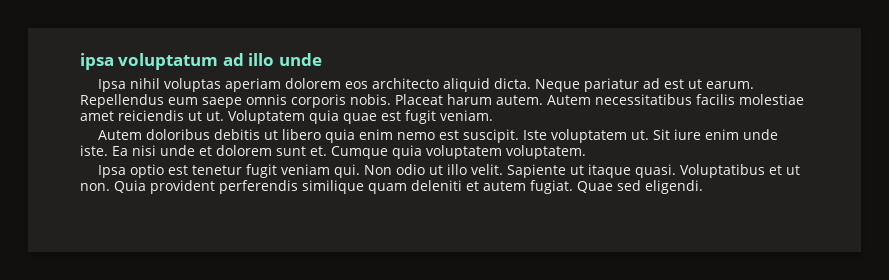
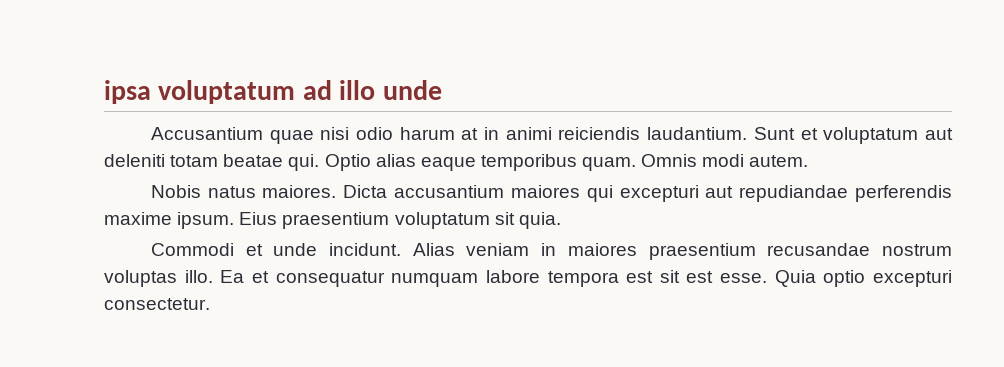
[97,78,754,92] [80,94,804,108] [80,110,493,124] [97,129,778,143] [80,145,586,159] [97,164,800,178] [80,180,703,194] Ipsa nihil voluptas aperiam dolorem eos architecto aliquid dicta. Neque pariatur ad est ut earum. Repellendus eum saepe omnis corporis nobis. Placeat harum autem. Autem necessitatibus facilis molestiae amet reiciendis ut ut. Voluptatem quia quae est fugit veniam. // Autem doloribus debitis ut libero quia enim nemo est suscipit. Iste voluptatem ut. Sit iure enim unde iste. Ea nisi unde et dolorem sunt et. Cumque quia voluptatem voluptatem. // Ipsa optio est tenetur fugit veniam qui. Non odio ut illo velit. Sapiente ut itaque quasi. Voluptatibus et ut non. Quia provident perferendis similique quam deleniti et autem fugiat. Quae sed eligendi. -> [150,127,953,144] [104,154,809,171] [150,185,952,202] [104,212,561,229] [150,243,952,260] [104,270,952,287] [104,298,210,310] Accusantium quae nisi odio harum at in animi reiciendis laudantium. Sunt et voluptatum aut deleniti totam beatae qui. Optio alias eaque temporibus quam. Omnis modi autem. // Nobis natus maiores. Dicta accusantium maiores qui excepturi aut repudiandae perferendis maxime ipsum. Eius praesentium voluptatum sit quia. // Commodi et unde incidunt. Alias veniam in maiores praesentium recusandae nostrum voluptas illo. Ea et consequatur numquam labore tempora est sit est esse. Quia optio excepturi consectetur.

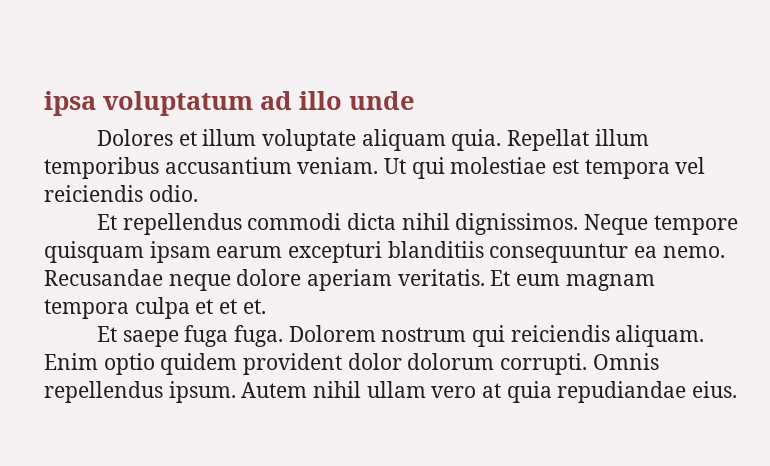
[150,127,953,144] [104,154,809,171] [150,185,952,202] [104,212,561,229] [150,243,952,260] [104,270,952,287] [104,298,210,310] Accusantium quae nisi odio harum at in animi reiciendis laudantium. Sunt et voluptatum aut deleniti totam beatae qui. Optio alias eaque temporibus quam. Omnis modi autem. // Nobis natus maiores. Dicta accusantium maiores qui excepturi aut repudiandae perferendis maxime ipsum. Eius praesentium voluptatum sit quia. // Commodi et unde incidunt. Alias veniam in maiores praesentium recusandae nostrum voluptas illo. Ea et consequatur numquam labore tempora est sit est esse. Quia optio excepturi consectetur. -> [97,129,649,151] [44,157,706,179] [44,185,198,202] [97,213,738,235] [44,241,725,263] [44,269,655,291] [44,297,266,319] [97,325,705,347] [44,353,659,375] [44,381,738,403] Dolores et illum voluptate aliquam quia. Repellat illum temporibus accusantium veniam. Ut qui molestiae est tempora vel reiciendis odio. // Et repellendus commodi dicta nihil dignissimos. Neque tempore quisquam ipsam earum excepturi blanditiis consequuntur ea nemo. Recusandae neque dolore aperiam veritatis. Et eum magnam tempora culpa et et et. // Et saepe fuga fuga. Dolorem nostrum qui reiciendis aliquam. Enim optio quidem provident dolor dolorum corrupti. Omnis repellendus ipsum. Autem nihil ullam vero at quia repudiandae eius.

